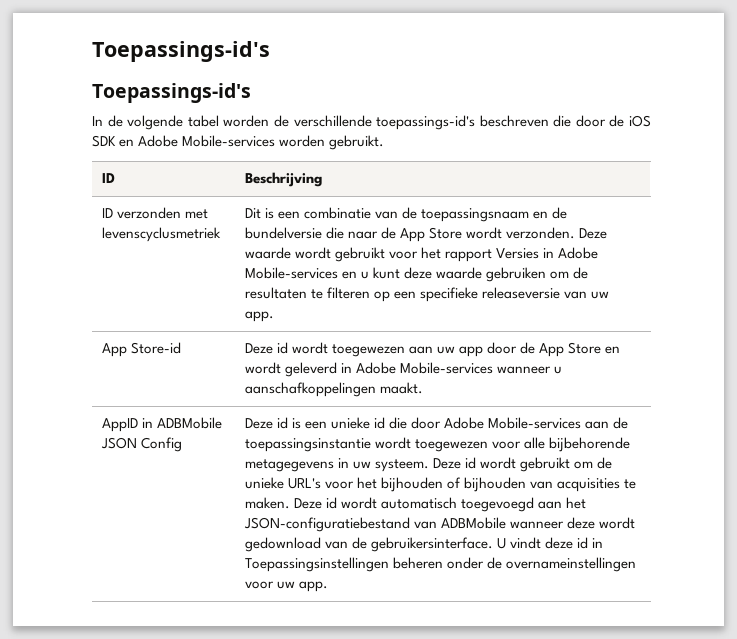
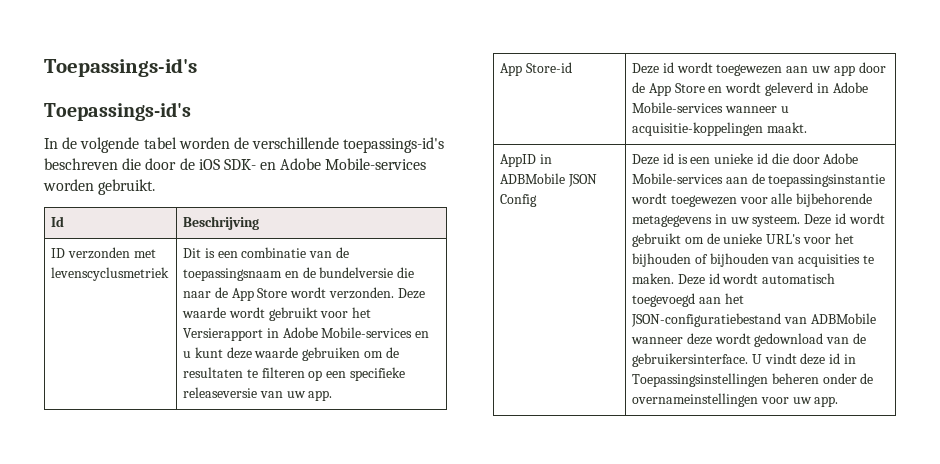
[92,135,116,147] SDK -> [223,159,256,170] SDK-
[101,173,115,183] ID -> [51,216,65,227] Id
[444,248,539,262] rapport Versies -> [183,328,264,341] Versierapport
[244,382,376,397] aanschafkoppelingen -> [632,122,764,136] acquisitie-koppelingen

